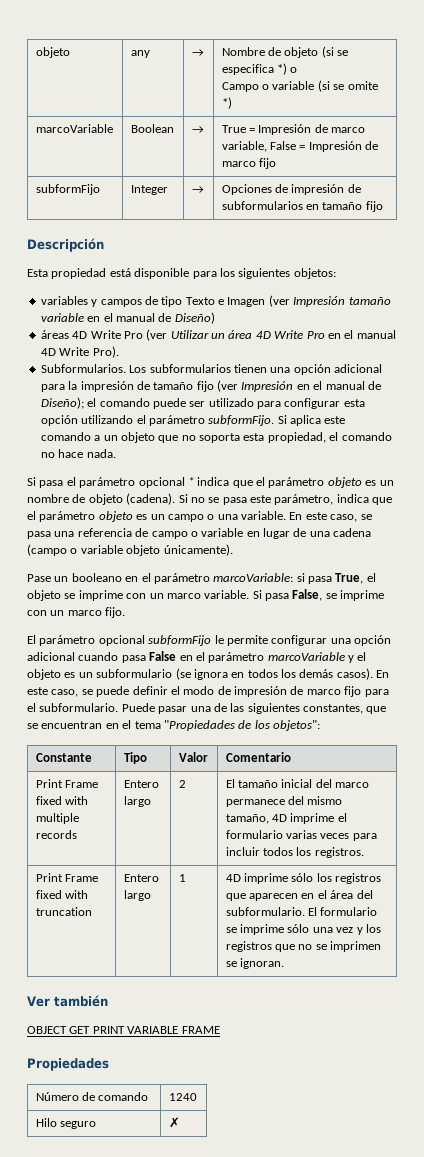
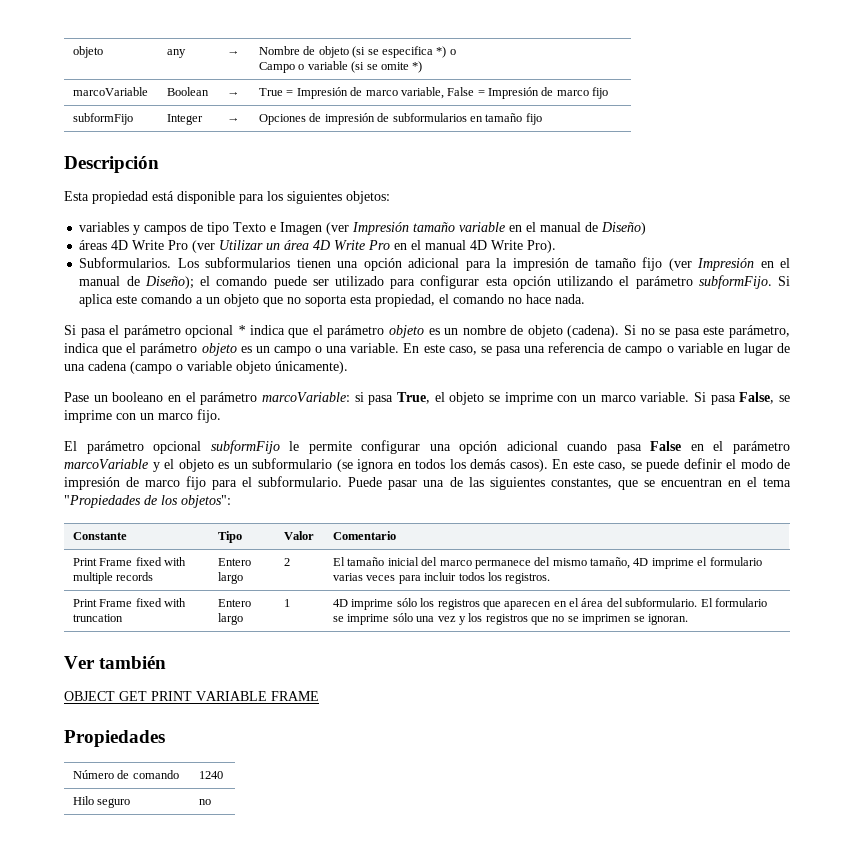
[168,1117,180,1128] ✗ -> [199,799,212,805] no

